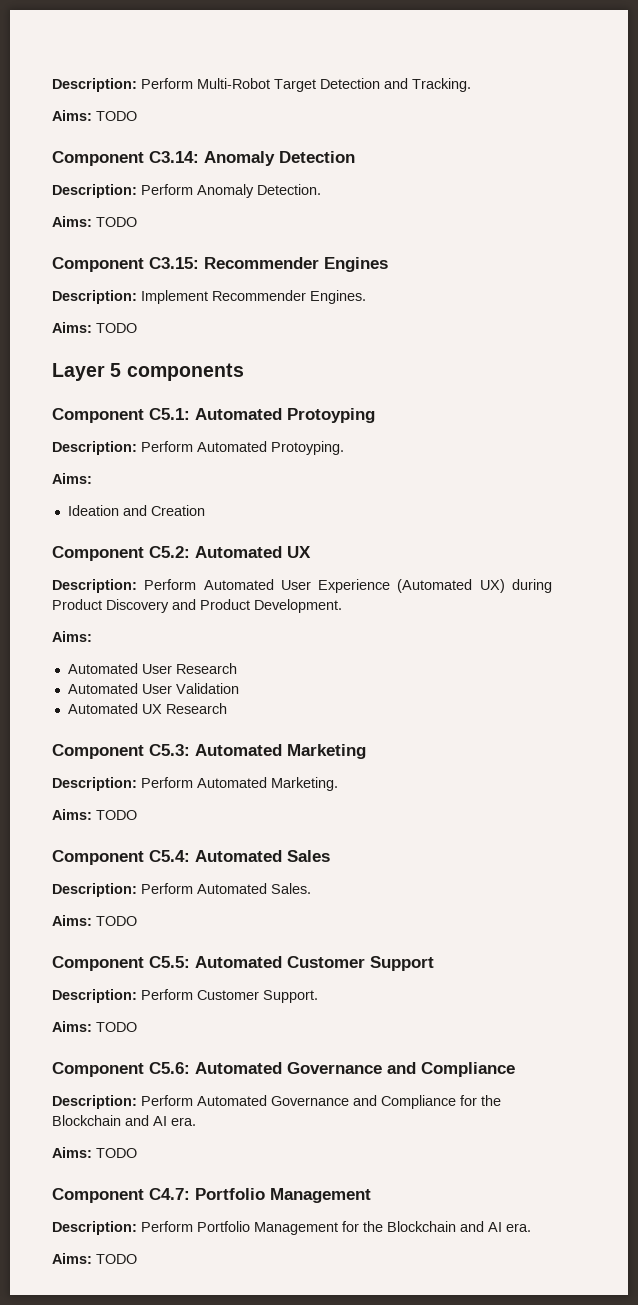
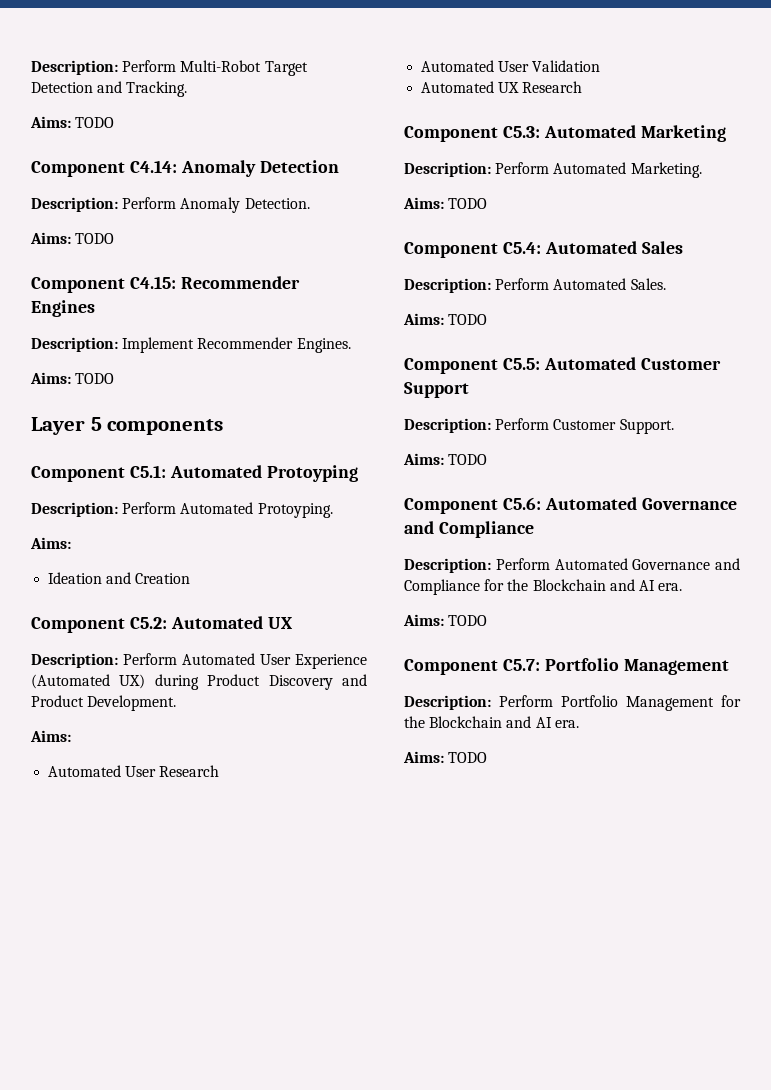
[149,151,199,163] C3.14: -> [129,160,177,173] C4.14:
[149,257,199,269] C3.15: -> [129,276,176,289] C4.15:
[149,1188,190,1200] C4.7: -> [502,659,540,671] C5.7:

